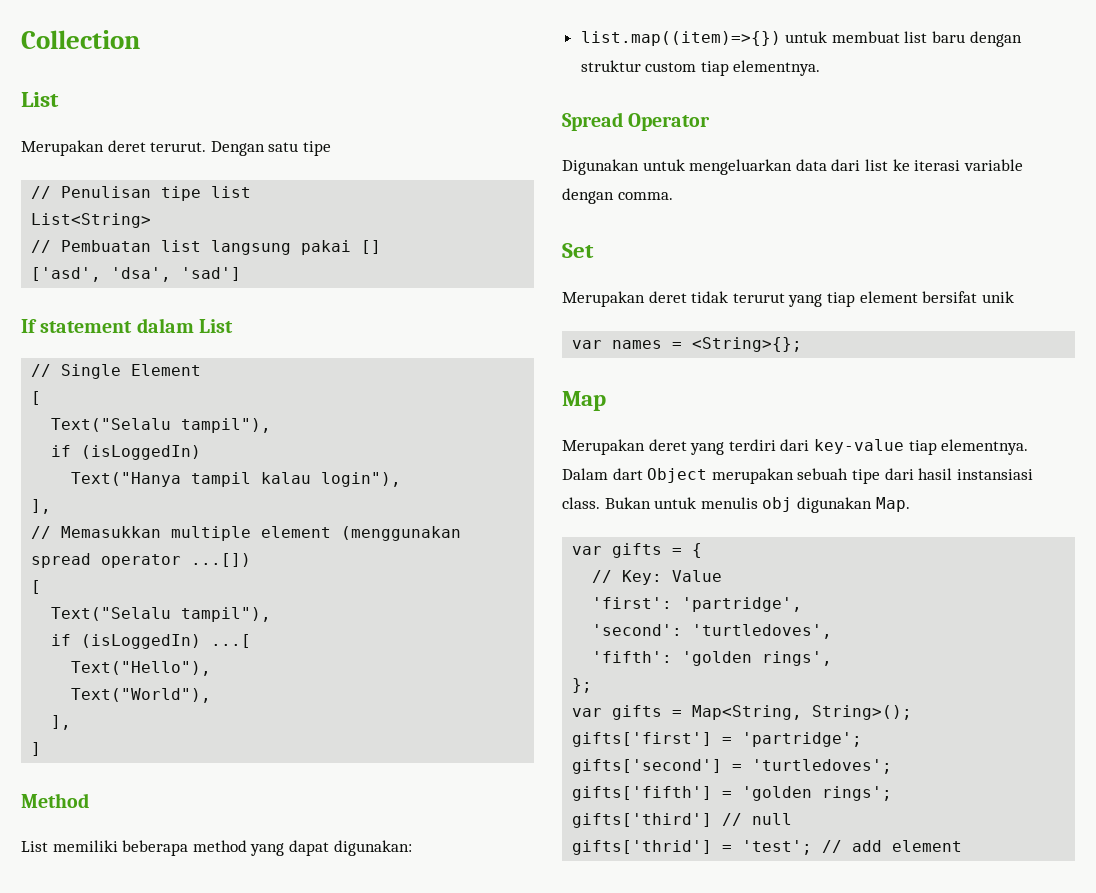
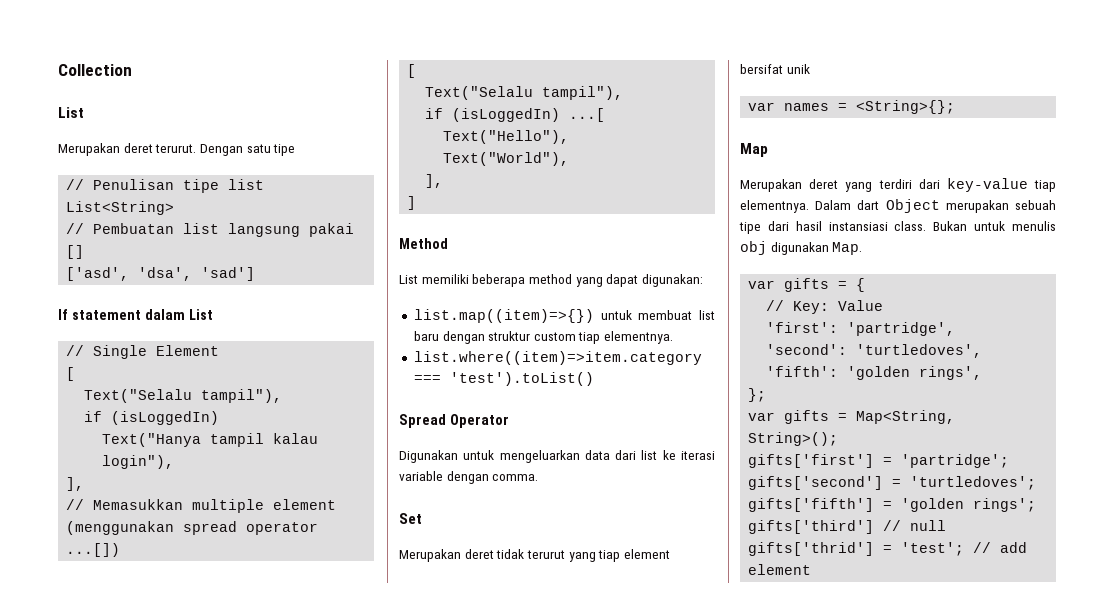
(821, 68) none -> [413,351,702,365] [413,372,594,386] // list.where((item)=>item.category === 'test').toList()

